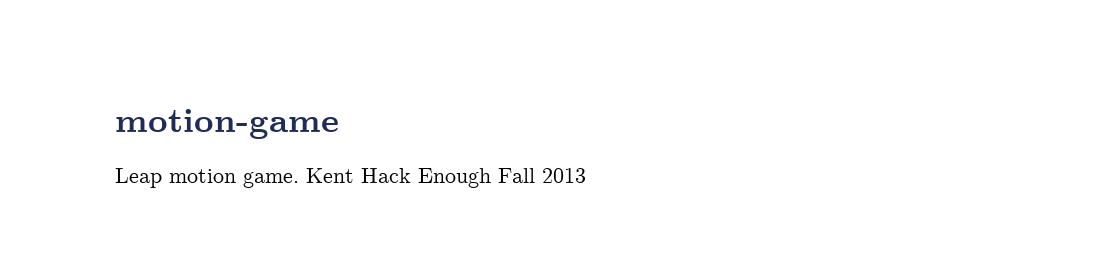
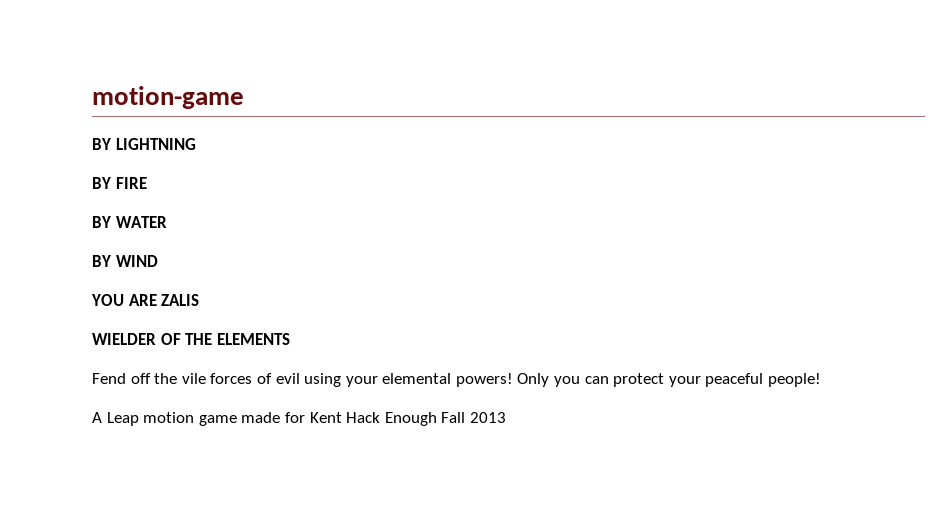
[115,168,299,188] Leap motion game. -> [92,138,196,150] [92,177,147,189] [92,216,167,228] [92,255,158,267] [91,294,200,306] [92,333,290,345] [92,373,822,387] [92,412,305,426] BY LIGHTNING // BY FIRE // BY WATER // BY WIND // YOU ARE ZALIS // WIELDER OF THE ELEMENTS // Fend off the vile forces of evil using your elemental powers! Only you can protect your peaceful people! // A Leap motion game made for

